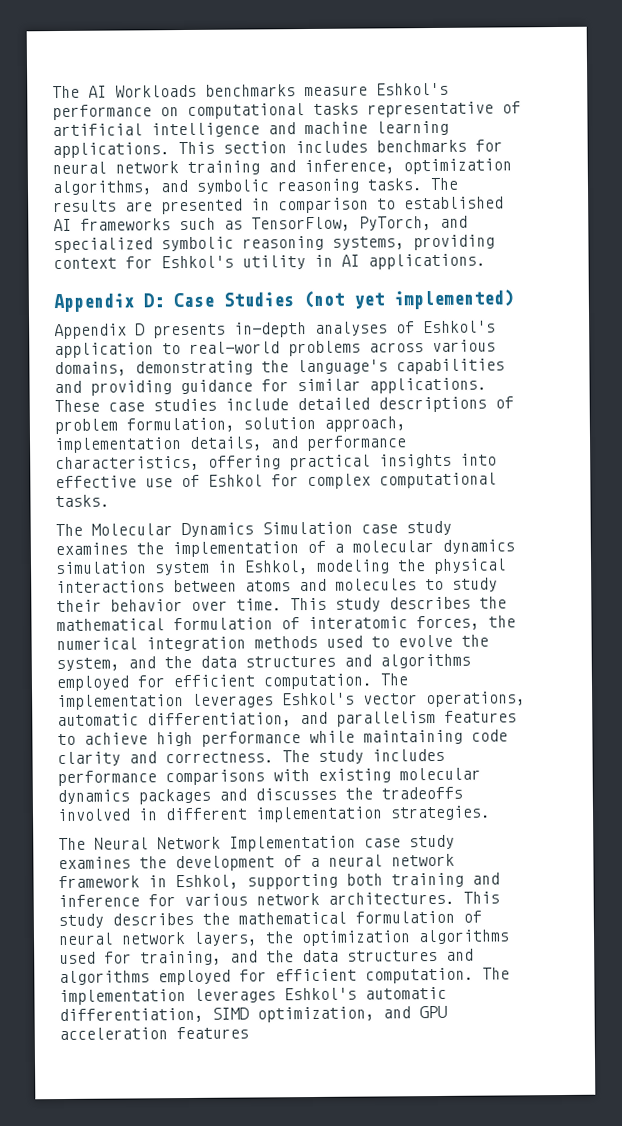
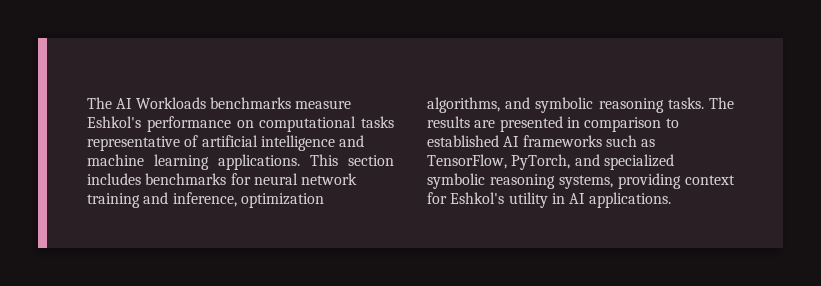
[53,289,514,313] [54,320,496,340] [54,339,496,359] [54,358,505,377] [54,377,487,396] [54,396,514,413] [54,416,406,435] [54,435,407,454] [55,453,497,472] [55,472,497,490] [55,494,110,508] [55,520,452,538] [55,539,515,558] [55,558,507,576] [56,577,498,594] [56,596,507,613] [56,615,516,632] [56,634,489,652] [56,653,471,672] [56,673,408,692] [57,691,526,711] [57,710,517,728] [57,729,508,747] [57,748,445,767] [57,767,481,787] [57,786,463,805] [57,805,491,823] [58,834,455,852] [58,853,455,872] [58,872,500,890] [58,891,500,908] [58,910,482,929] [58,929,510,947] [59,948,474,966] [59,967,510,986] [59,986,447,1006] [59,1005,447,1024] [59,1026,249,1041] // Appendix D: Case Studies (not yet implemented) // Appendix D presents in-depth analyses of Eshkol's application to real-world problems across various domains, demonstrating the language's capabilities and providing guidance for similar applications. These case studies include detailed descriptions of problem formulation, solution approach, implementation details, and performance characteristics, offering practical insights into effective use of Eshkol for complex computational tasks. // The Molecular Dynamics Simulation case study examines the implementation of a molecular dynamics simulation system in Eshkol, modeling the physical interactions between atoms and molecules to study their behavior over time. This study describes the mathematical formulation of interatomic forces, the numerical integration methods used to evolve the system, and the data structures and algorithms employed for efficient computation. The implementation leverages Eshkol's vector operations, automatic differentiation, and parallelism features to achieve high performance while maintaining code clarity and correctness. The study includes performance comparisons with existing molecular dynamics packages and discusses the tradeoffs involved in different implementation strategies. // The Neural Network Implementation case study examines the development of a neural network framework in Eshkol, supporting both training and inference for various network architectures. This study describes the mathematical formulation of neural network layers, the optimization algorithms used for training, and the data structures and algorithms employed for efficient computation. The implementation leverages Eshkol's automatic differentiation, SIMD optimization, and GPU acceleration features -> (671, 200) none

